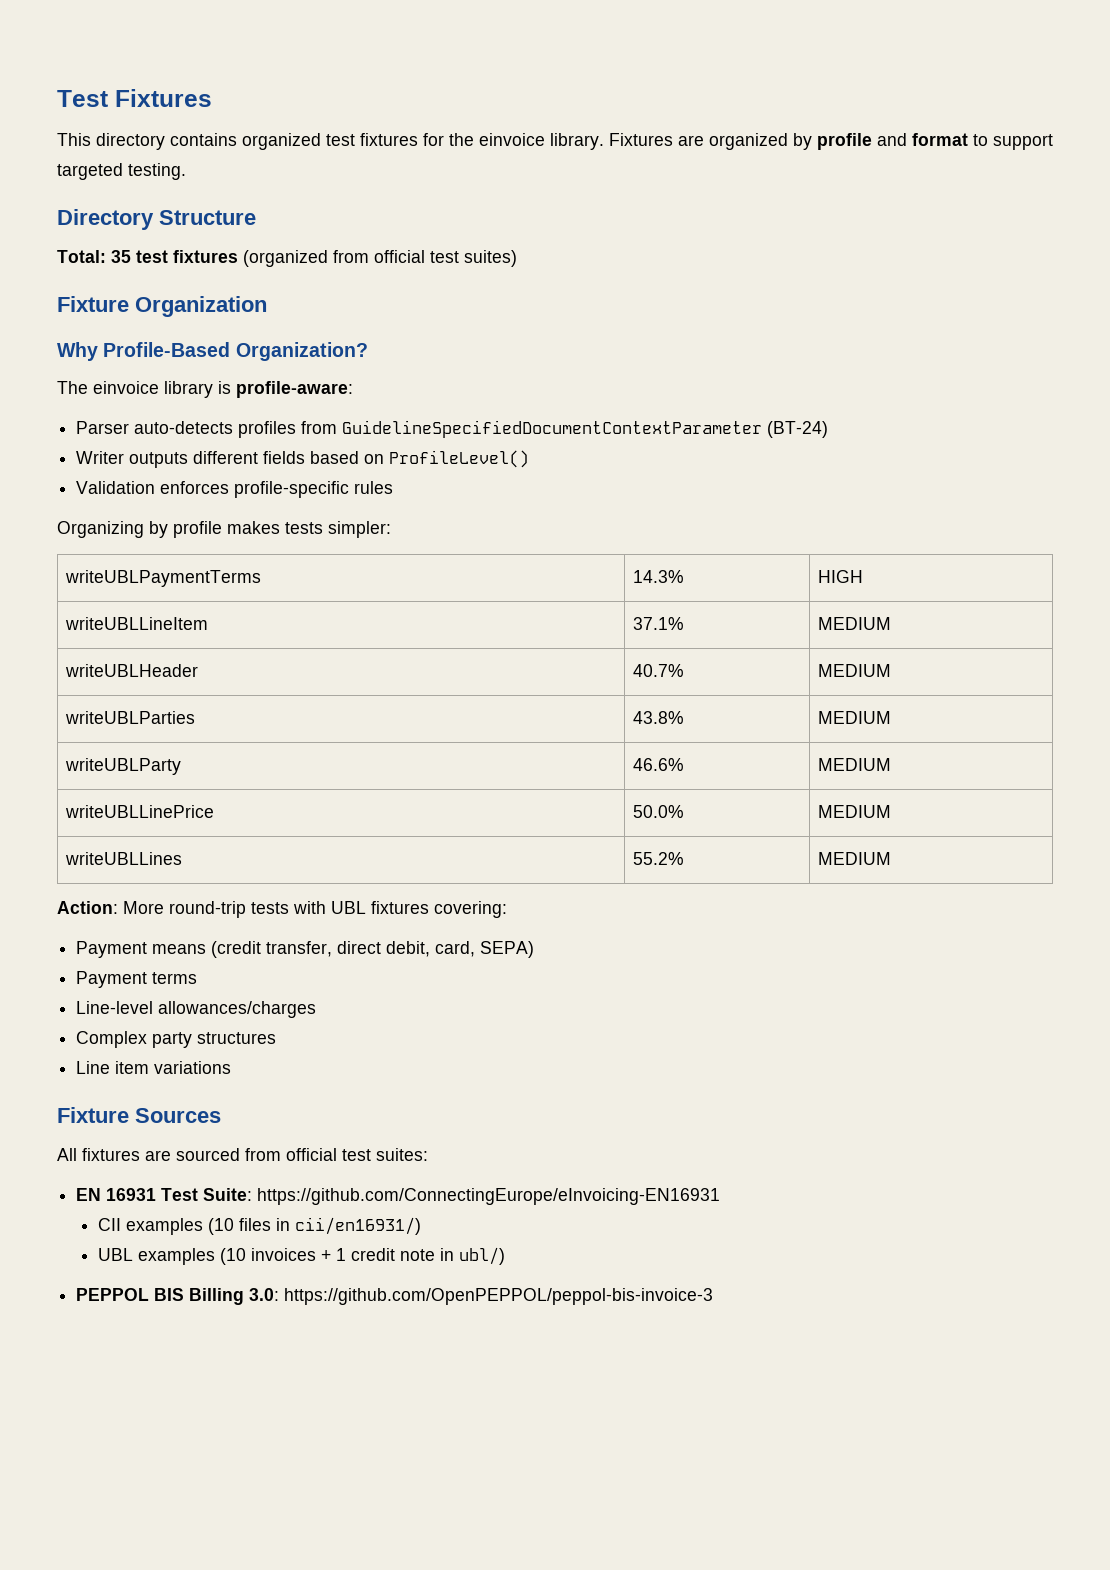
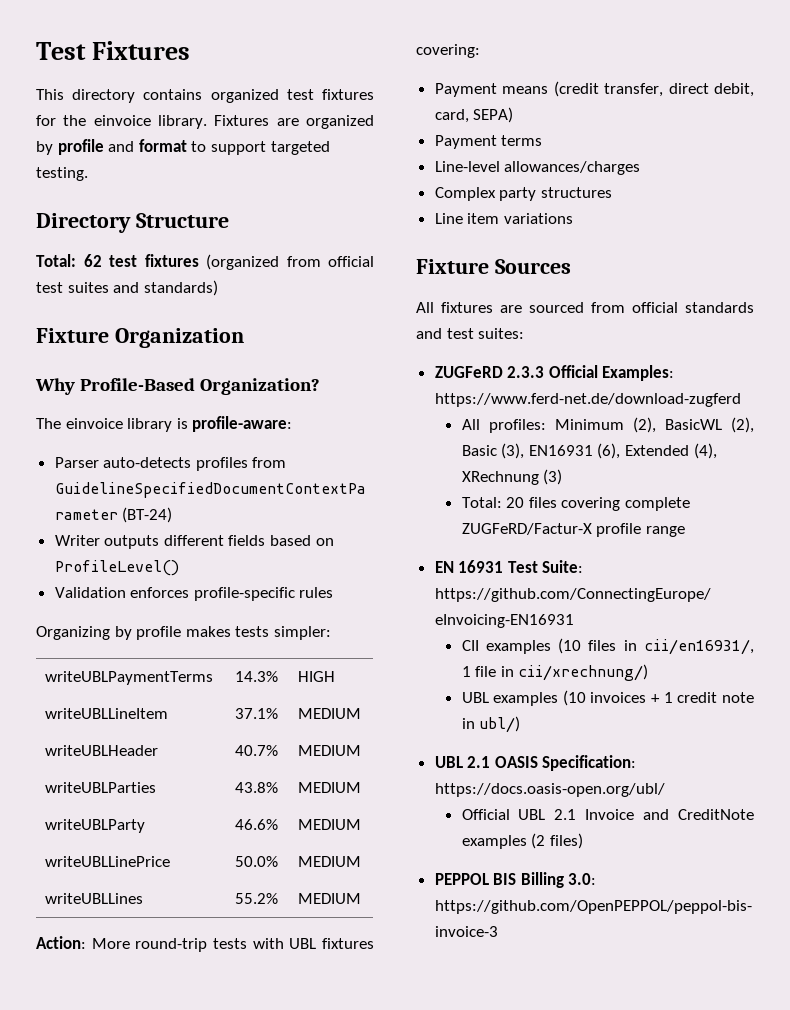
[111,250,131,263] 35 -> [83,254,102,267] 62
[464,250,517,267] suites) -> [67,280,218,296] suites and standards)
(337, 1154) none -> [685,302,754,313] [416,328,442,339] standards and
(428, 1154) none -> [434,365,675,381] [434,393,741,407] [461,417,754,433] [461,443,717,459] [461,469,563,485] [461,497,690,511] [461,523,685,537] // ZUGFeRD 2.3.3 Official Examples: https://www.ferd-net.de/download-zugferd // All profiles: Minimum (2), BasicWL (2), Basic (3), EN16931 (6), Extended (4), XRechnung (3) // Total: 20 files covering complete ZUGFeRD/Factur-X profile range
[294,1217,421,1235] cii/en16931/) -> [644,639,754,655] [461,664,649,681] cii/en16931/, 1 file in cii/xrechnung/)
(505, 1256) none -> [434,755,637,771] [434,783,665,797] [461,809,754,820] [461,833,583,849] // UBL 2.1 OASIS Specification: https://docs.oasis-open.org/ubl/ // Official UBL 2.1 Invoice and CreditNote examples (2 files)

